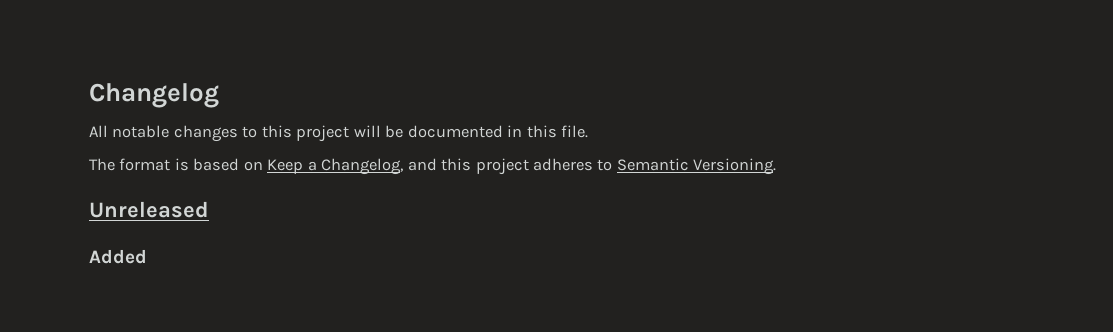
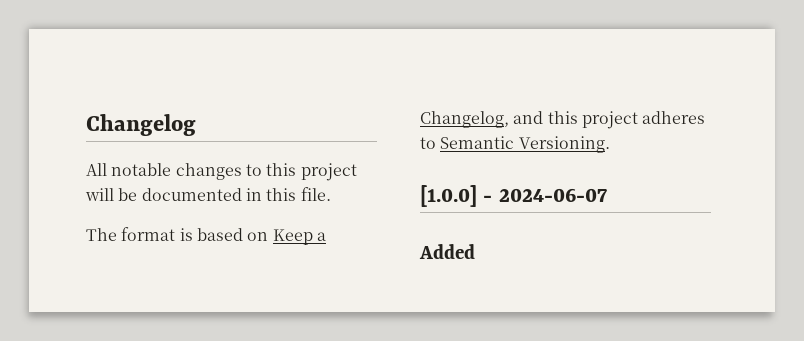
[89,201,209,218] Unreleased -> [420,185,607,207] [1.0.0] - 2024-06-07

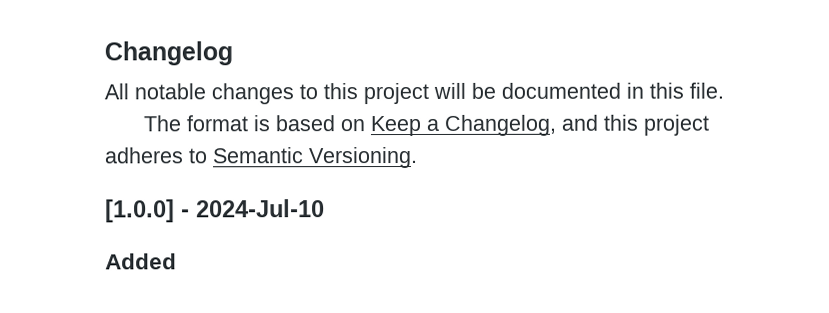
[498,188,607,202] 2024-06-07 -> [196,199,325,218] 2024-Jul-10

